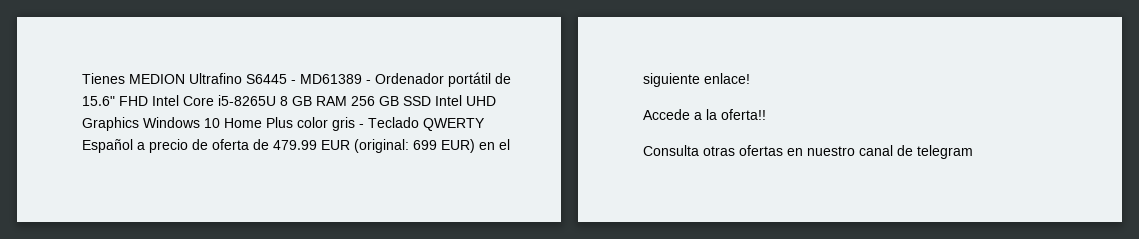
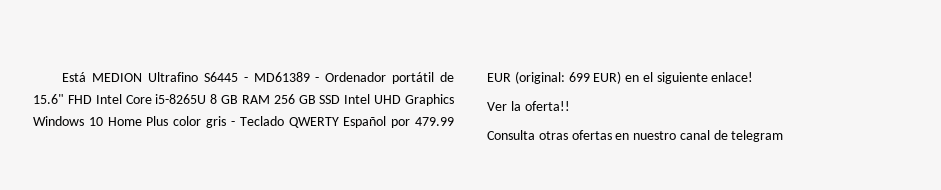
[82,73,125,84] Tienes -> [62,72,87,82] Está
[137,139,269,153] a precio de oferta de -> [391,119,411,128] por
[643,109,702,120] Accede a -> [487,102,507,111] Ver

